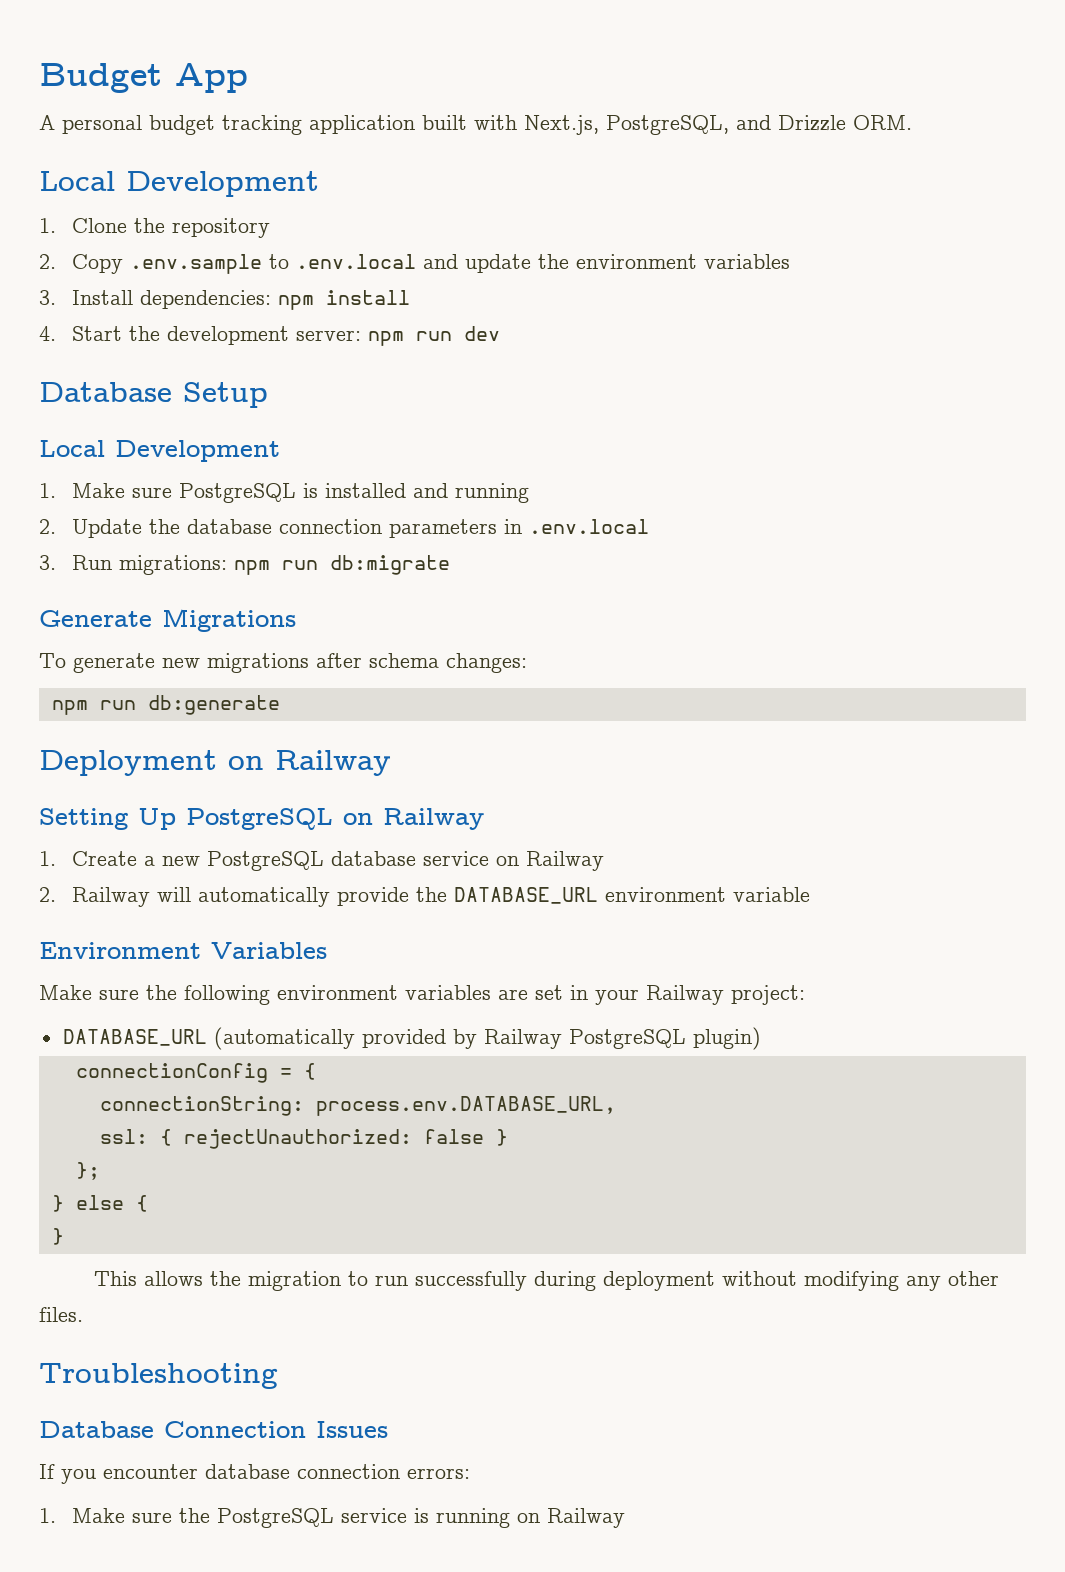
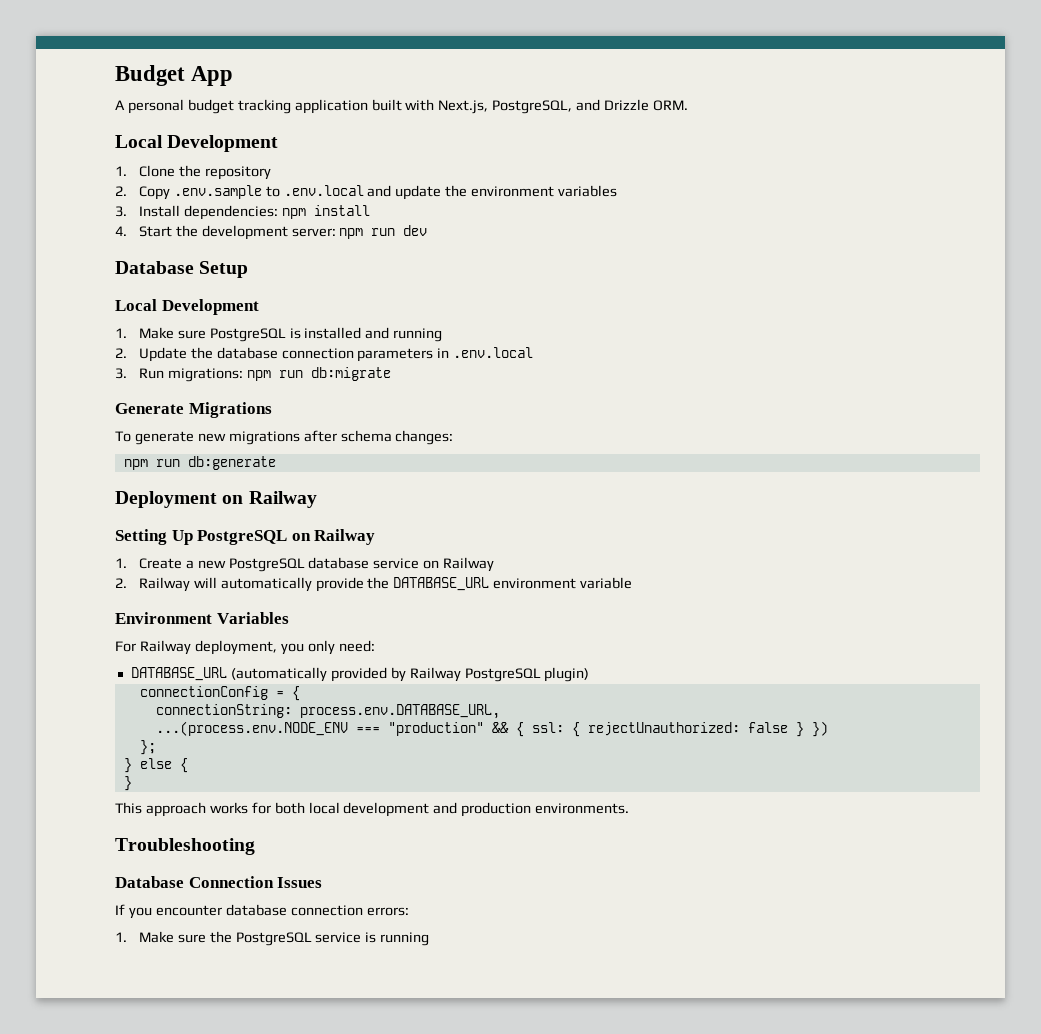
[39,985,805,1005] Make sure the following environment variables are set in your Railway project: -> [115,640,375,655] For Railway deployment, you only need:
(616, 1106) none -> [155,721,524,737] ...(process.env.NODE_ENV === "production" && {
(508, 1137) none -> [811,721,828,737] })
[143,1271,999,1291] [39,1307,83,1322] allows the migration to run successfully during deployment without modifying any other files. -> [145,802,630,817] approach works for both local development and production environments.
[517,1508,626,1528] on Railway -> (430, 939) none

